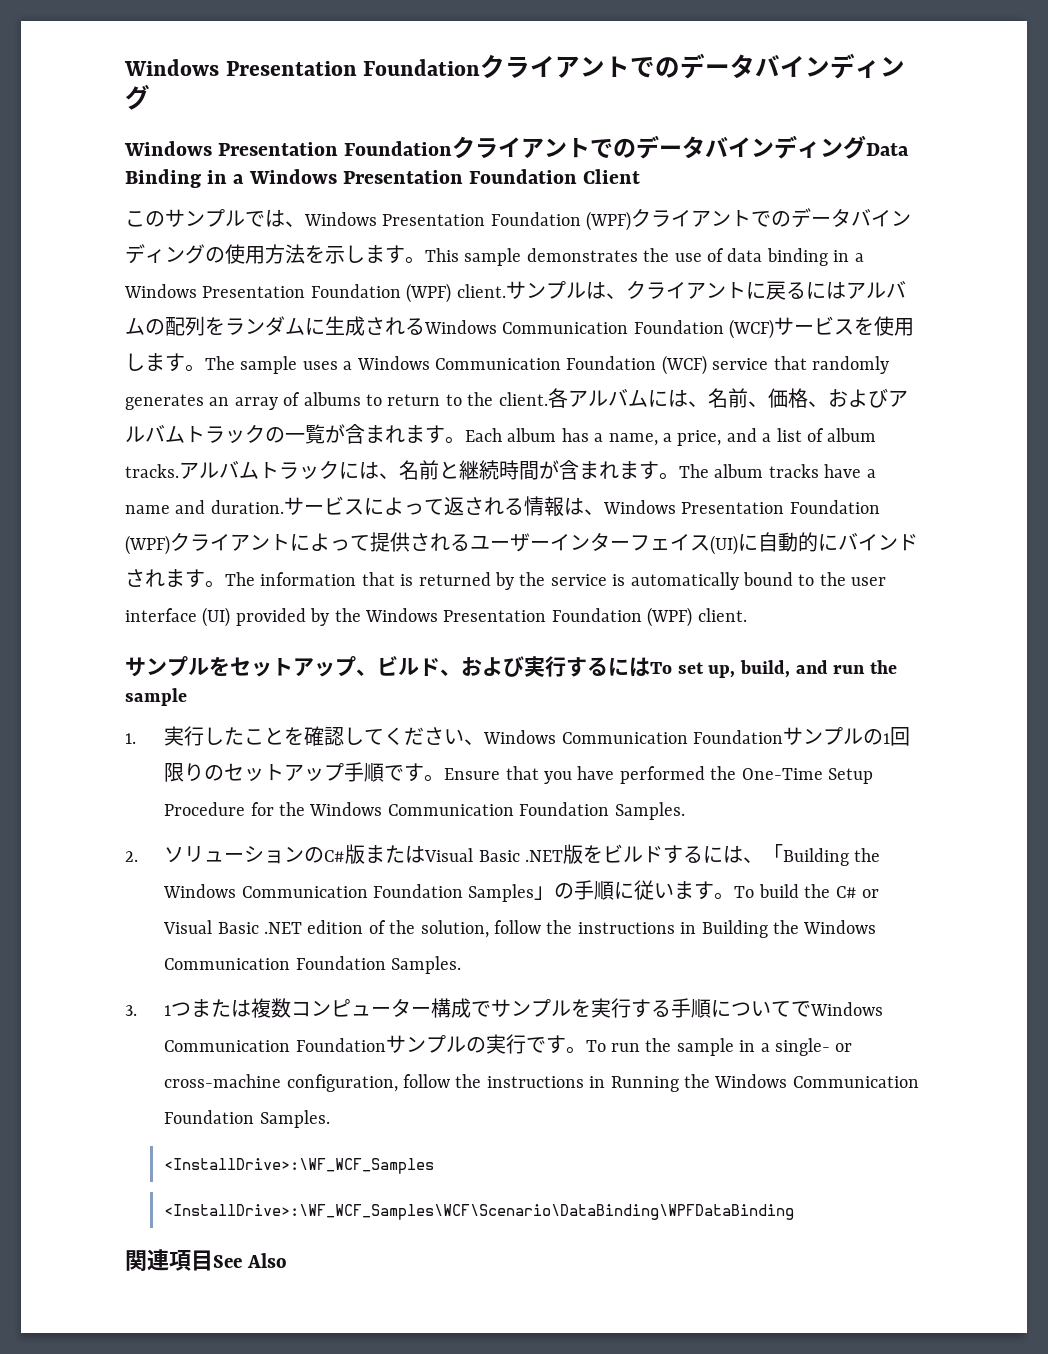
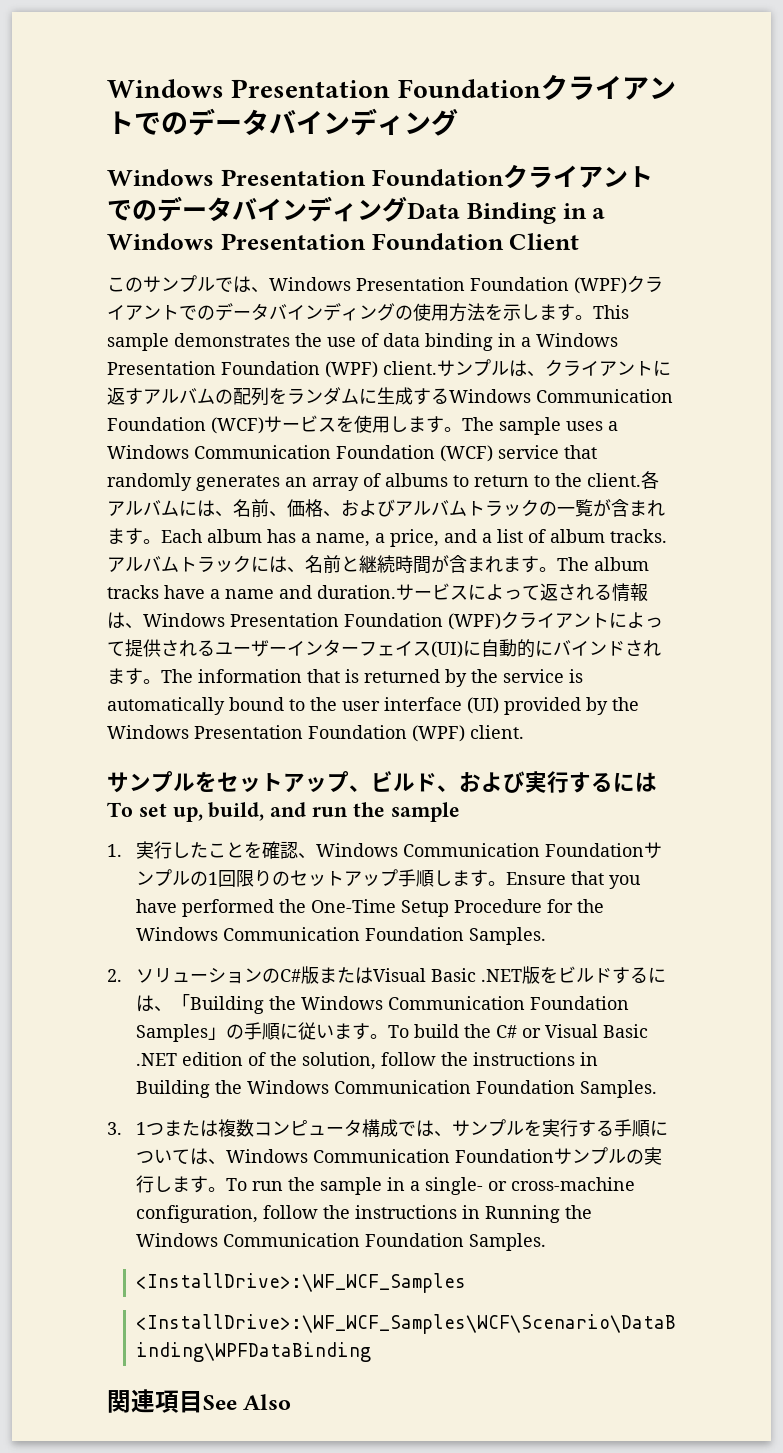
[765,281,846,300] 戻るには -> [107,387,143,405] 返す
[365,317,405,335] され -> [413,388,431,405] す
[344,727,465,745] してください -> (298, 850) none
[384,765,405,781] で -> [433,870,470,886] しま
[411,998,492,1018] ー構成で -> [361,1119,452,1137] 構成では、
[791,1001,812,1017] で -> [189,1148,226,1165] は、
[525,1037,546,1053] で -> [153,1176,190,1192] しま

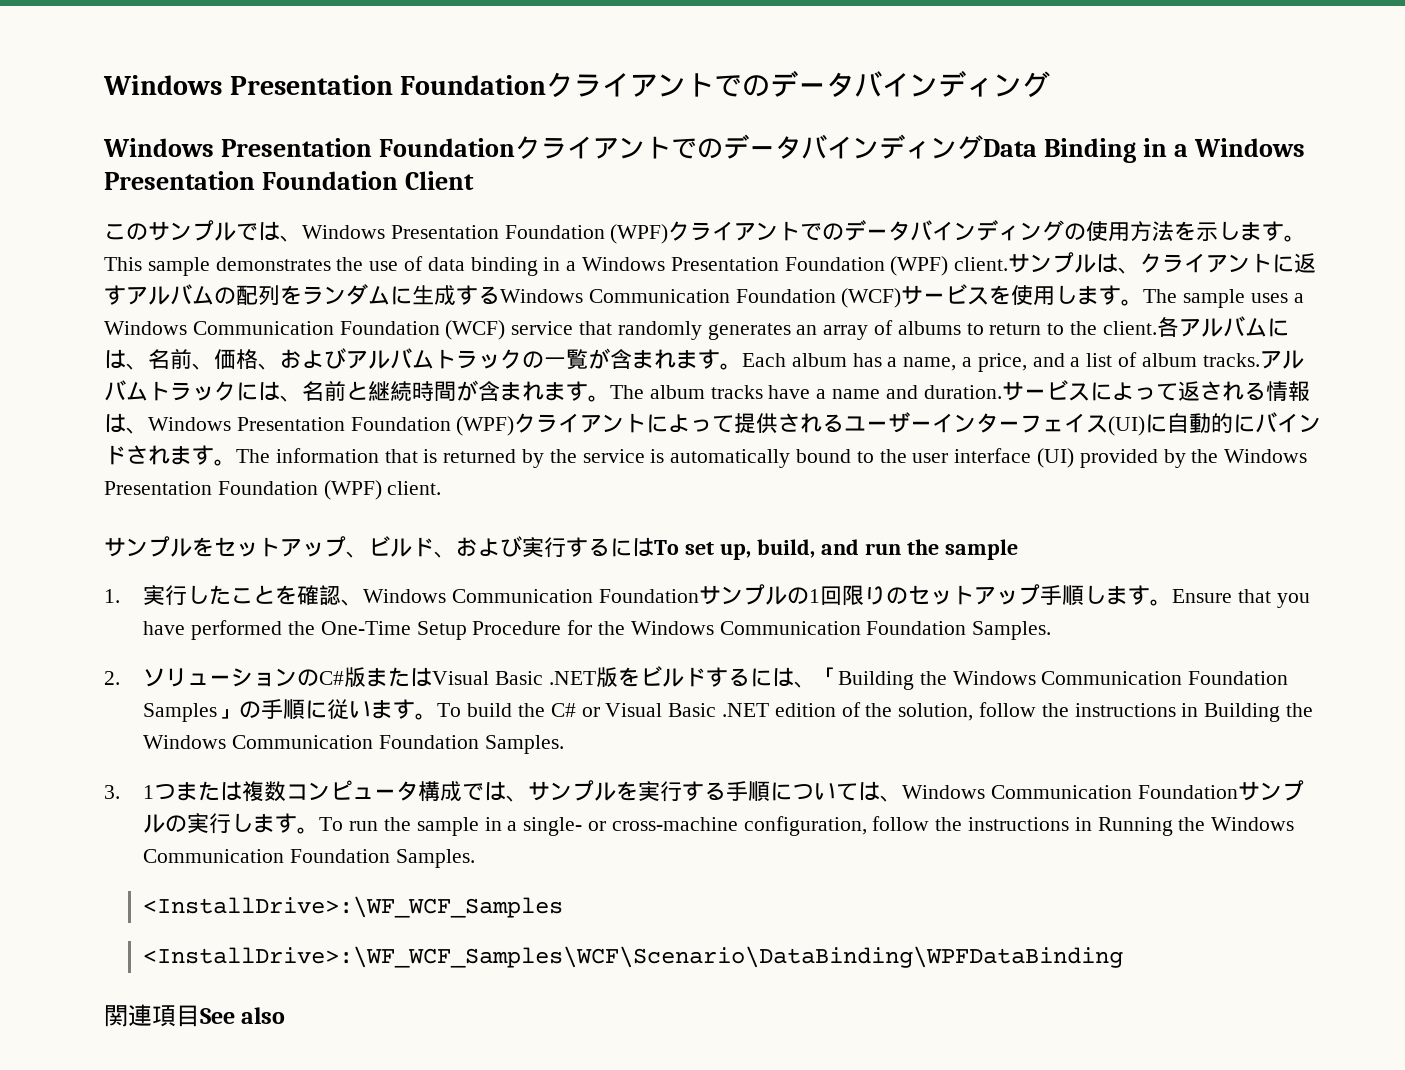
[243,1394,292,1410] Also -> [241,1007,286,1024] also

